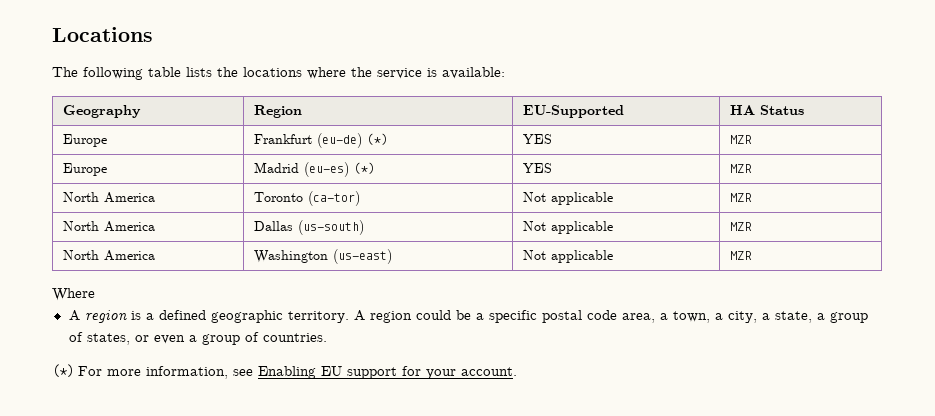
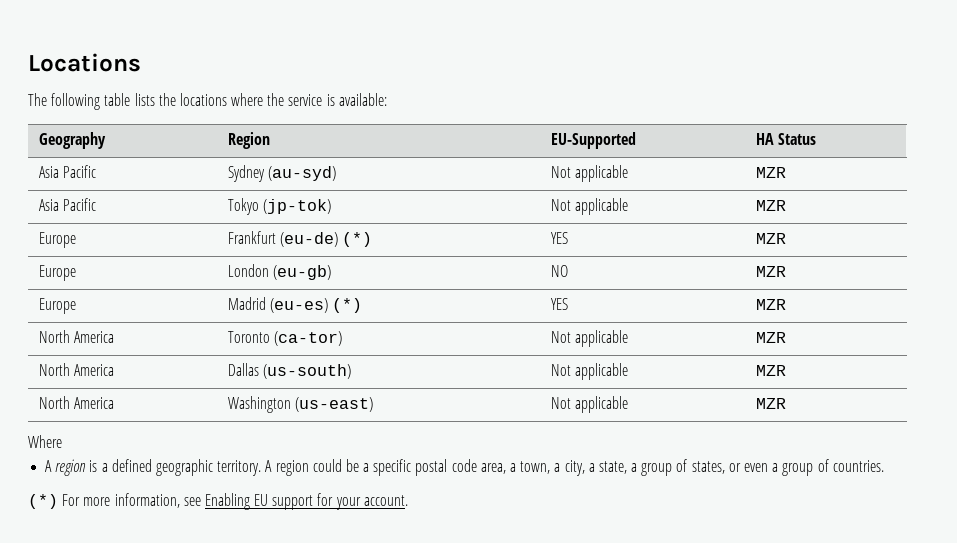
(804, 110) none -> [38,165,97,178] [227,165,337,182] [550,165,629,182] [755,167,786,178] [38,198,97,211] [227,198,332,215] [550,198,629,215] [755,200,786,211] // Asia Pacific | Sydney (au-syd) | Not applicable | MZR // Asia Pacific | Tokyo (jp-tok) | Not applicable | MZR
(752, 139) none -> [38,265,76,281] [227,264,332,280] [550,265,568,277] [755,266,786,277] // Europe | London (eu-gb) | NO | MZR

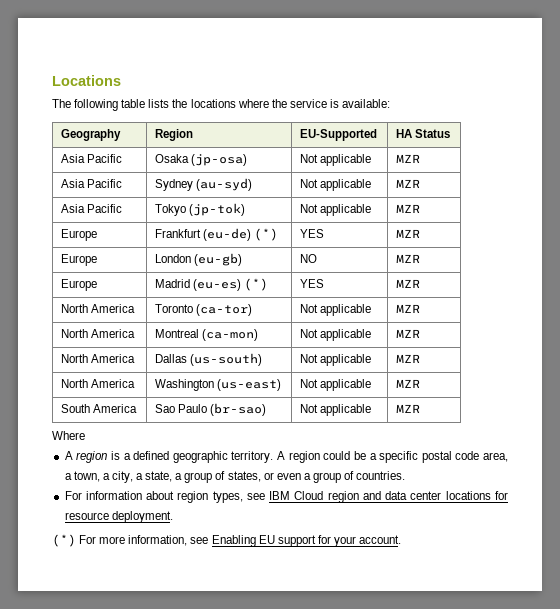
(817, 139) none -> [60,154,122,163] [154,154,247,166] [299,154,371,166] [395,154,420,163] // Asia Pacific | Osaka (jp-osa) | Not applicable | MZR
(786, 337) none -> [60,329,135,338] [154,329,258,341] [299,329,371,341] [395,329,420,338] // North America | Montreal (ca-mon) | Not applicable | MZR
(786, 403) none -> [60,404,137,413] [154,403,266,416] [299,404,371,416] [395,404,420,413] // South America | Sao Paulo (br-sao) | Not applicable | MZR
(884, 466) none -> [64,491,508,503] [64,511,173,523] // For information about region types, see IBM Cloud region and data center locations for resource deployment.

